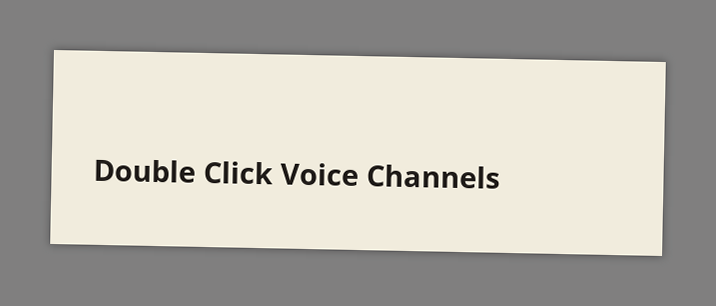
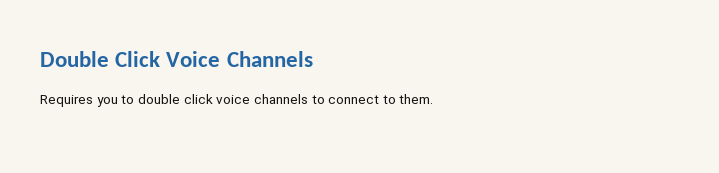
(500, 176) none -> [40,94,434,107] // Requires you to double click voice channels to connect to them.

